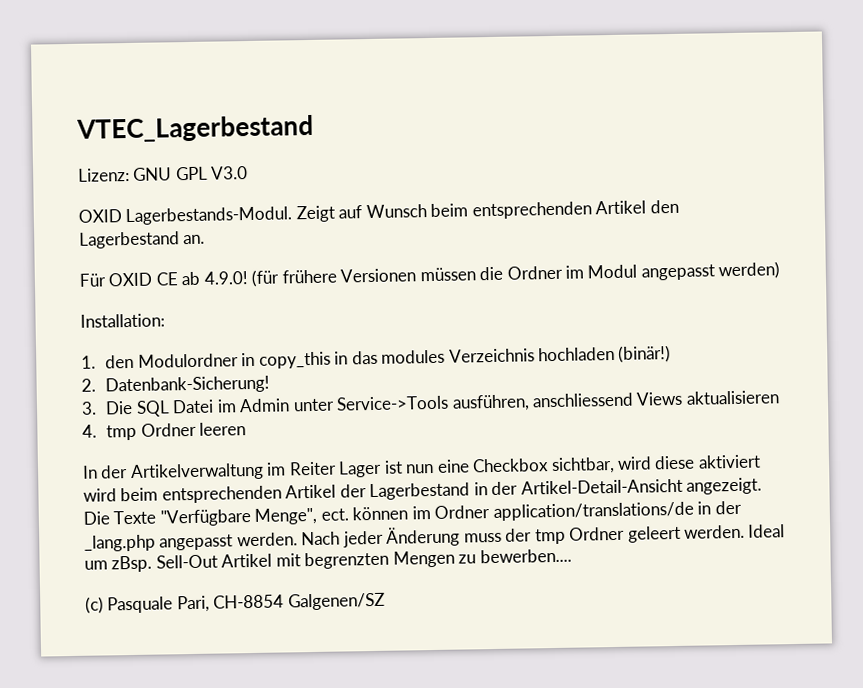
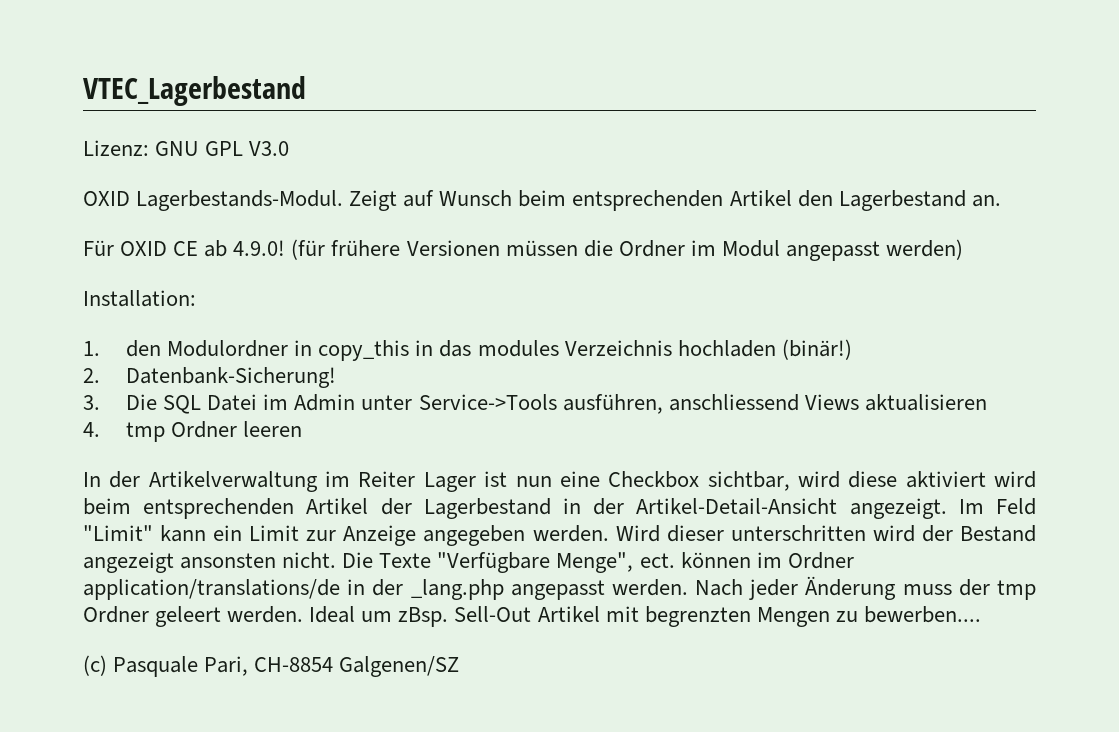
(763, 486) none -> [958,498,1036,515] [83,525,1036,546] [83,552,337,573] Im Feld "Limit" kann ein Limit zur Anzeige angegeben werden. Wird dieser unterschritten wird der Bestand angezeigt ansonsten nicht.

